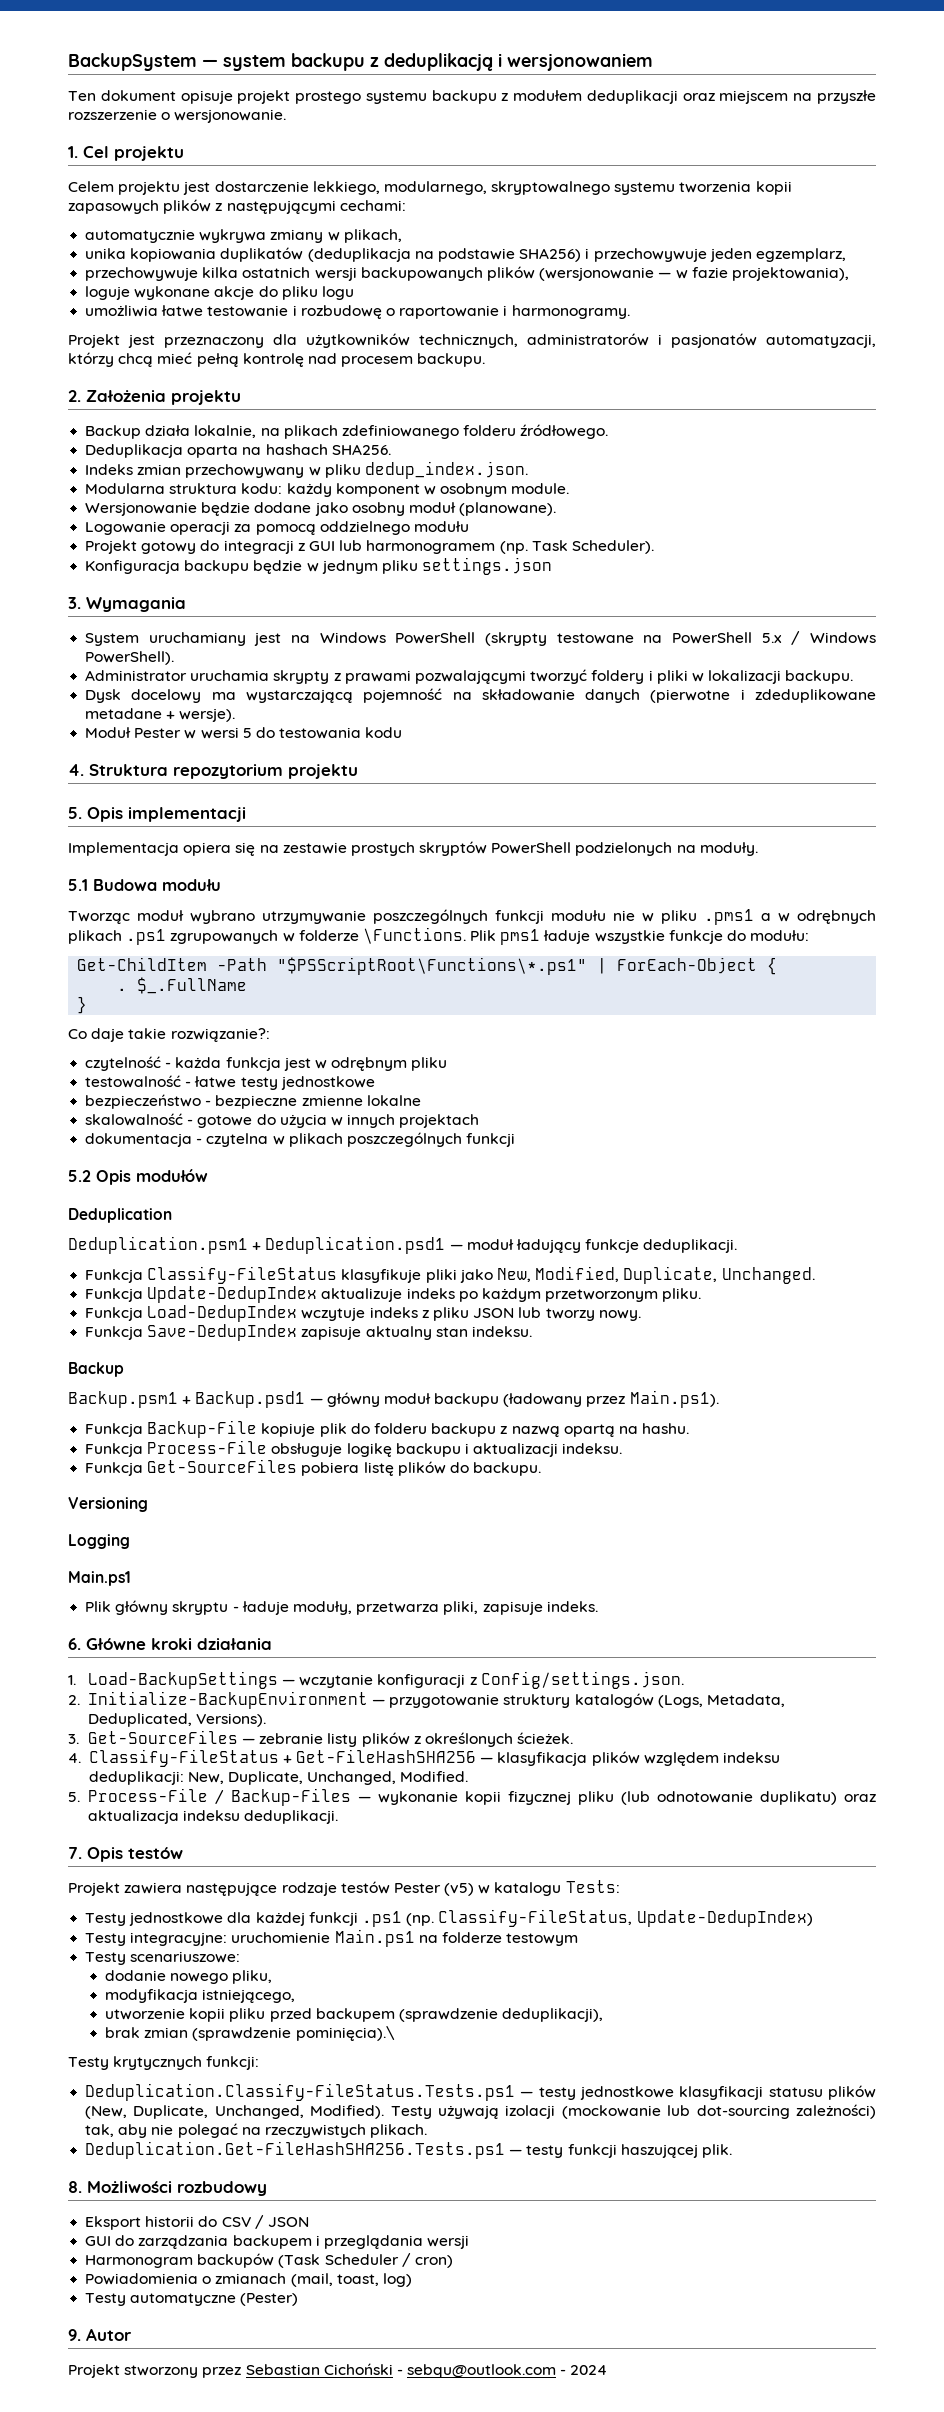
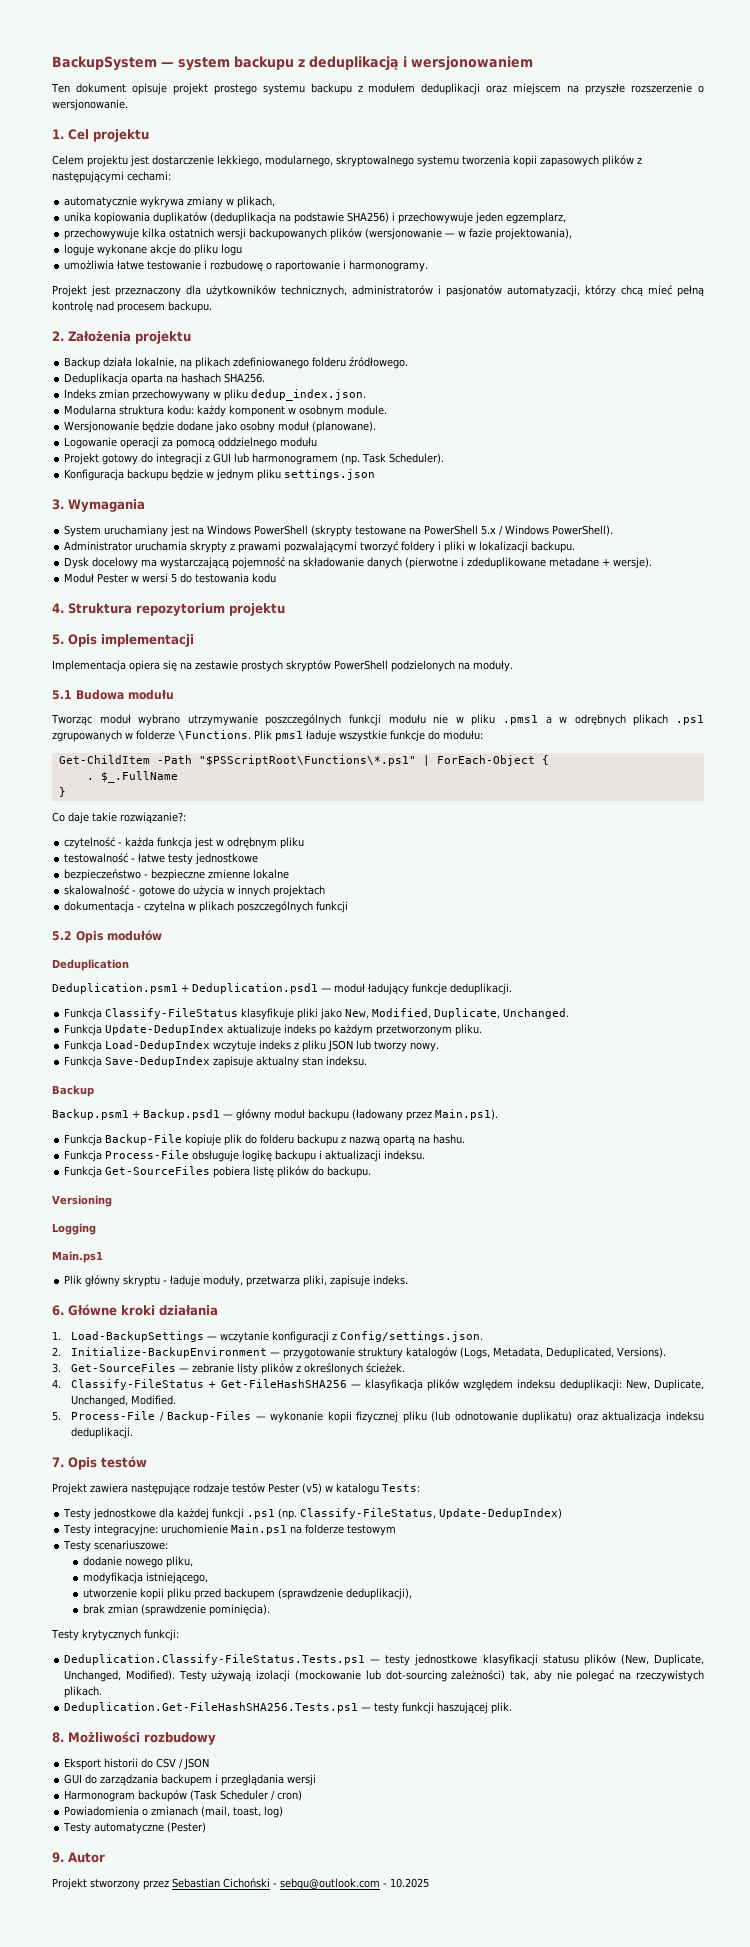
[295,2026,395,2041] pominięcia).\ -> [209,1604,271,1616] pominięcia).
[570,2365,608,2375] 2024 -> [390,1878,429,1888] 10.2025

